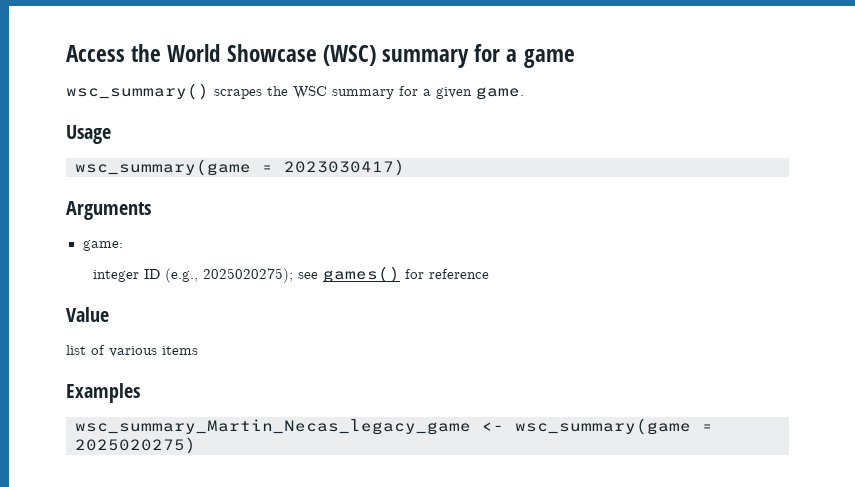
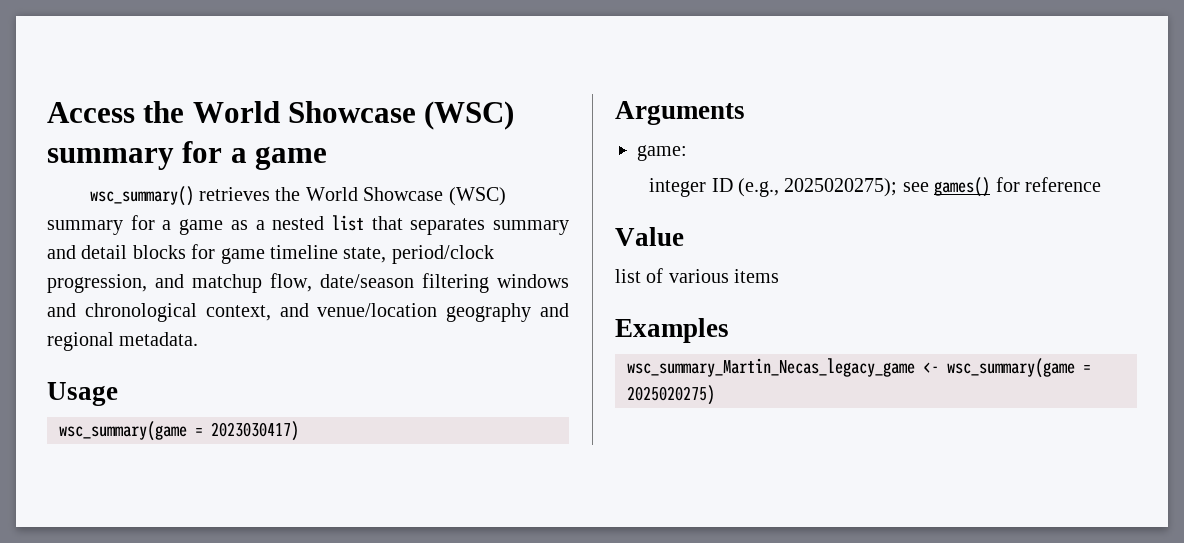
[214,86,524,100] scrapes the WSC summary for a given game. -> [199,187,506,206] [47,215,569,235] [47,244,494,264] [47,273,569,293] [47,303,569,322] [47,332,199,351] retrieves the World Showcase (WSC) summary for a game as a nested list that separates summary and detail blocks for game timeline state, period/clock progression, and matchup flow, date/season filtering windows and chronological context, and venue/location geography and regional metadata.

